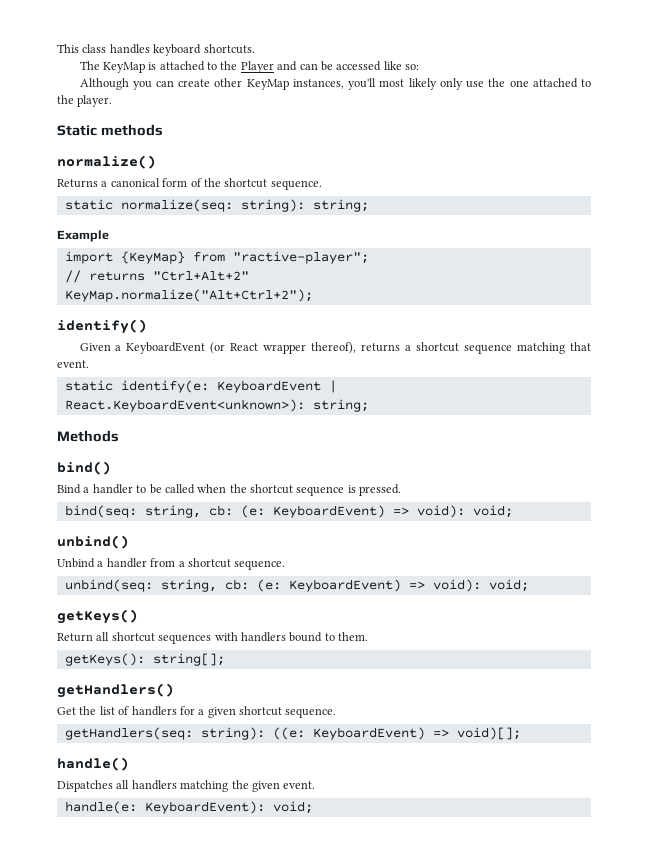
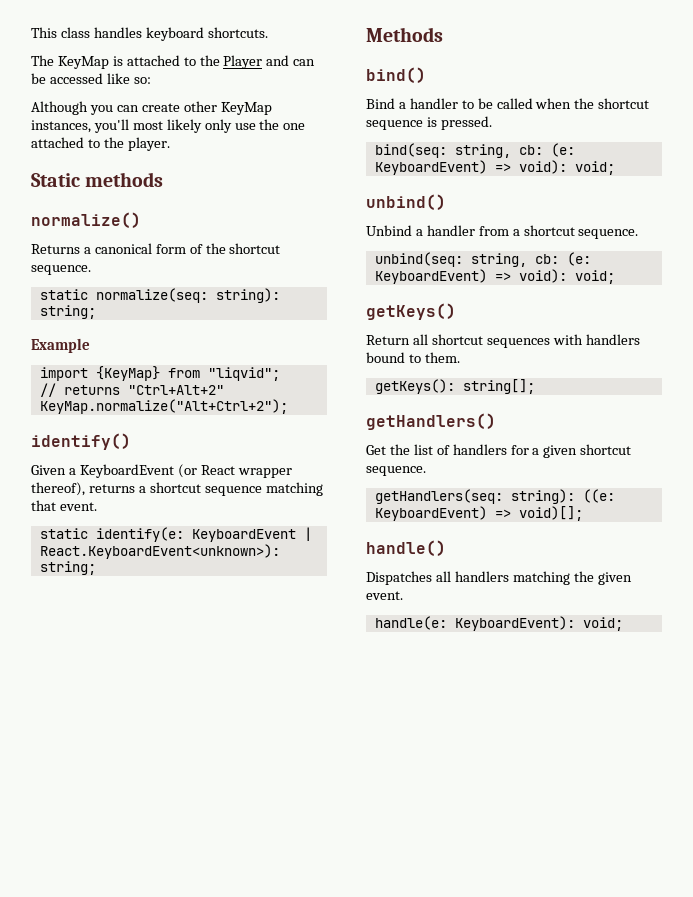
[232,251,369,264] "ractive-player"; -> [207,367,280,381] "liqvid";

